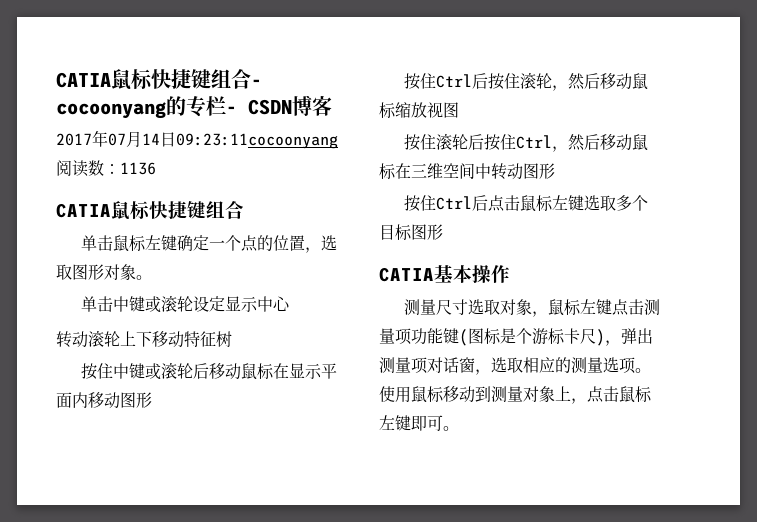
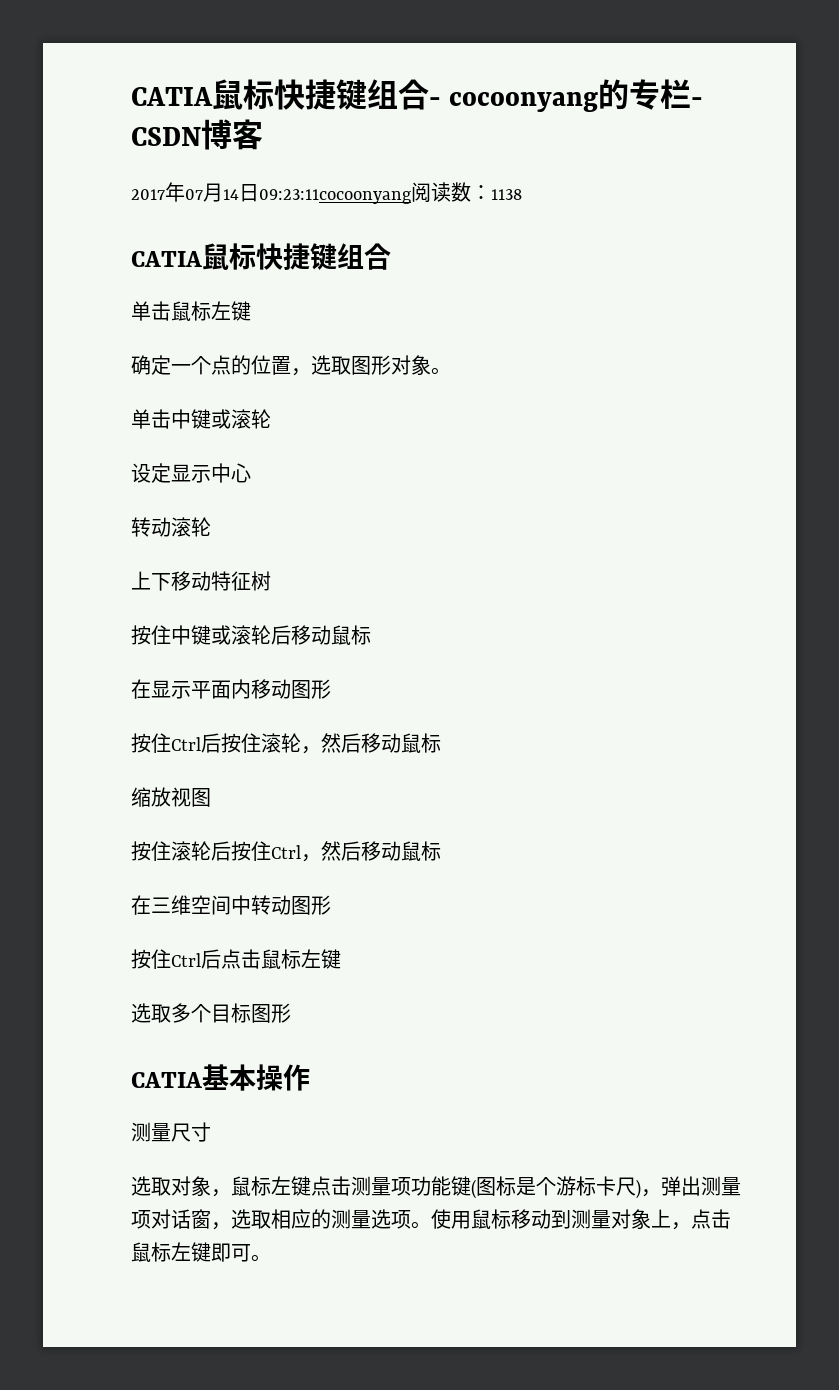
[120,162,156,175] 1136 -> [491,189,522,200] 1138
(177, 243) none -> (251, 311) //
(193, 304) none -> (271, 419) //
(120, 339) none -> (211, 527) //
(274, 371) none -> (371, 635) //
(396, 110) none -> (441, 743) //
(396, 171) none -> (441, 851) //
(584, 203) none -> (341, 959) //
(468, 307) none -> (211, 1132) //

